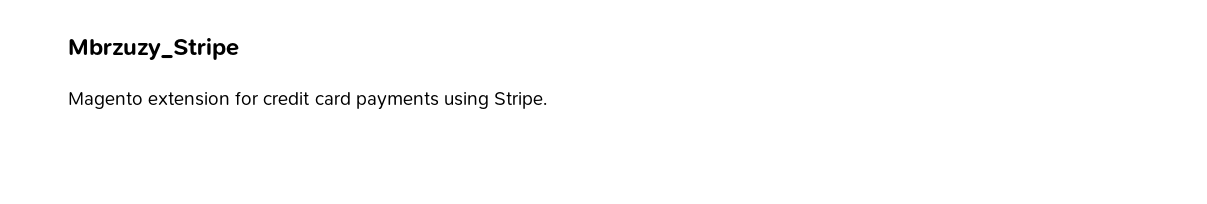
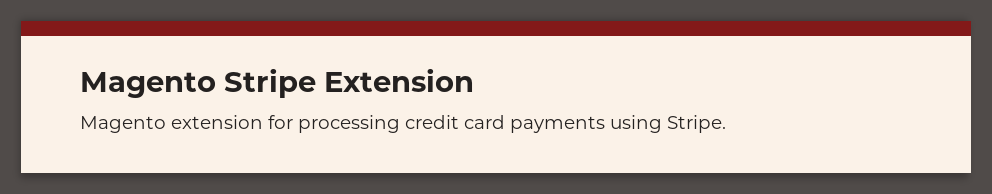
[68,38,239,60] Mbrzuzy_Stripe -> [80,68,474,98] Magento Stripe Extension
(260, 98) none -> [298,115,400,133] processing

